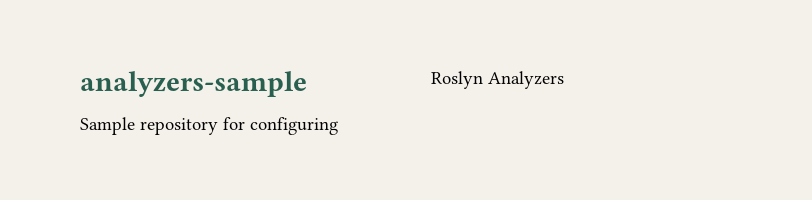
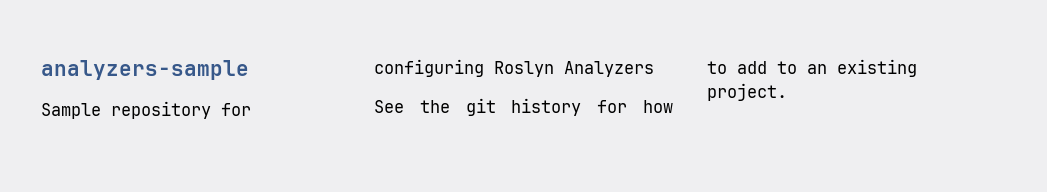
(564, 80) none -> [374,98,673,116] [707,59,917,77] [707,83,787,101] // See the git history for how to add to an existing project.

